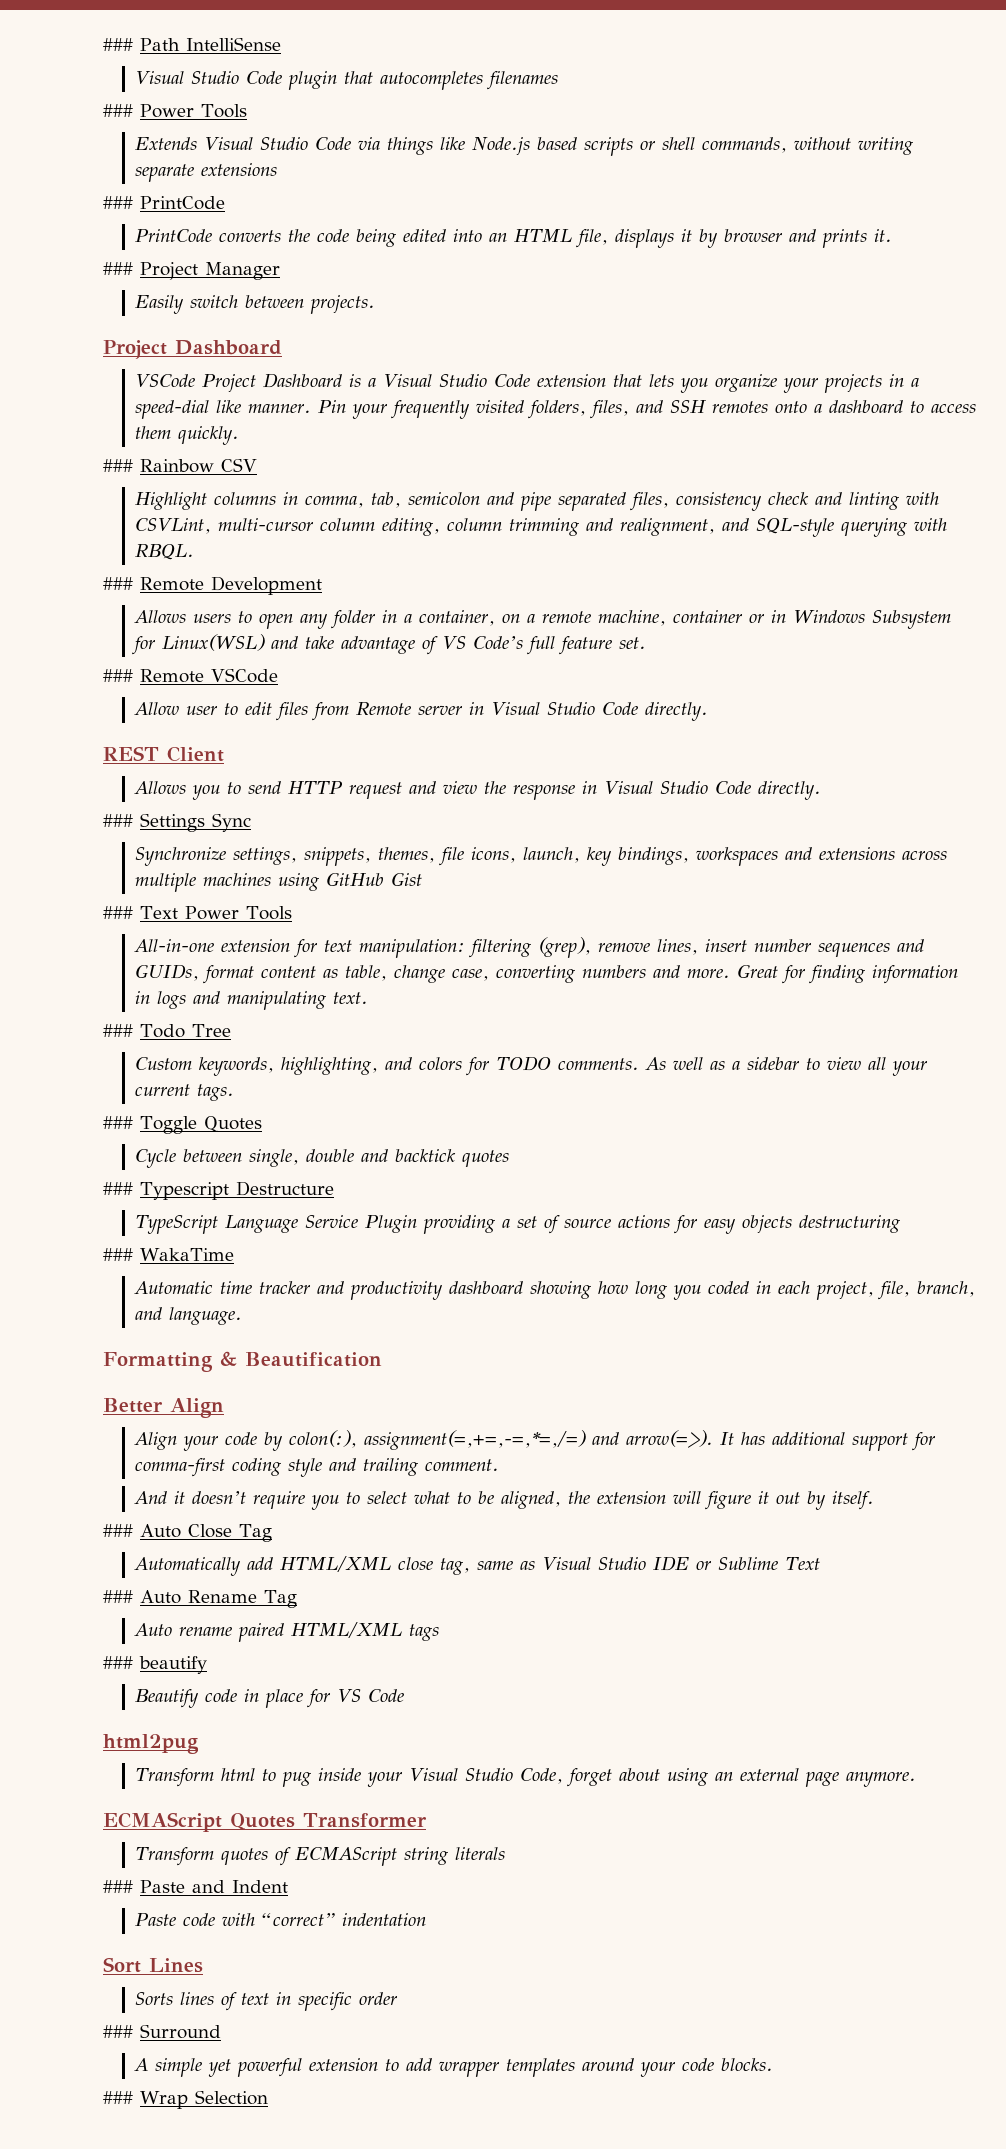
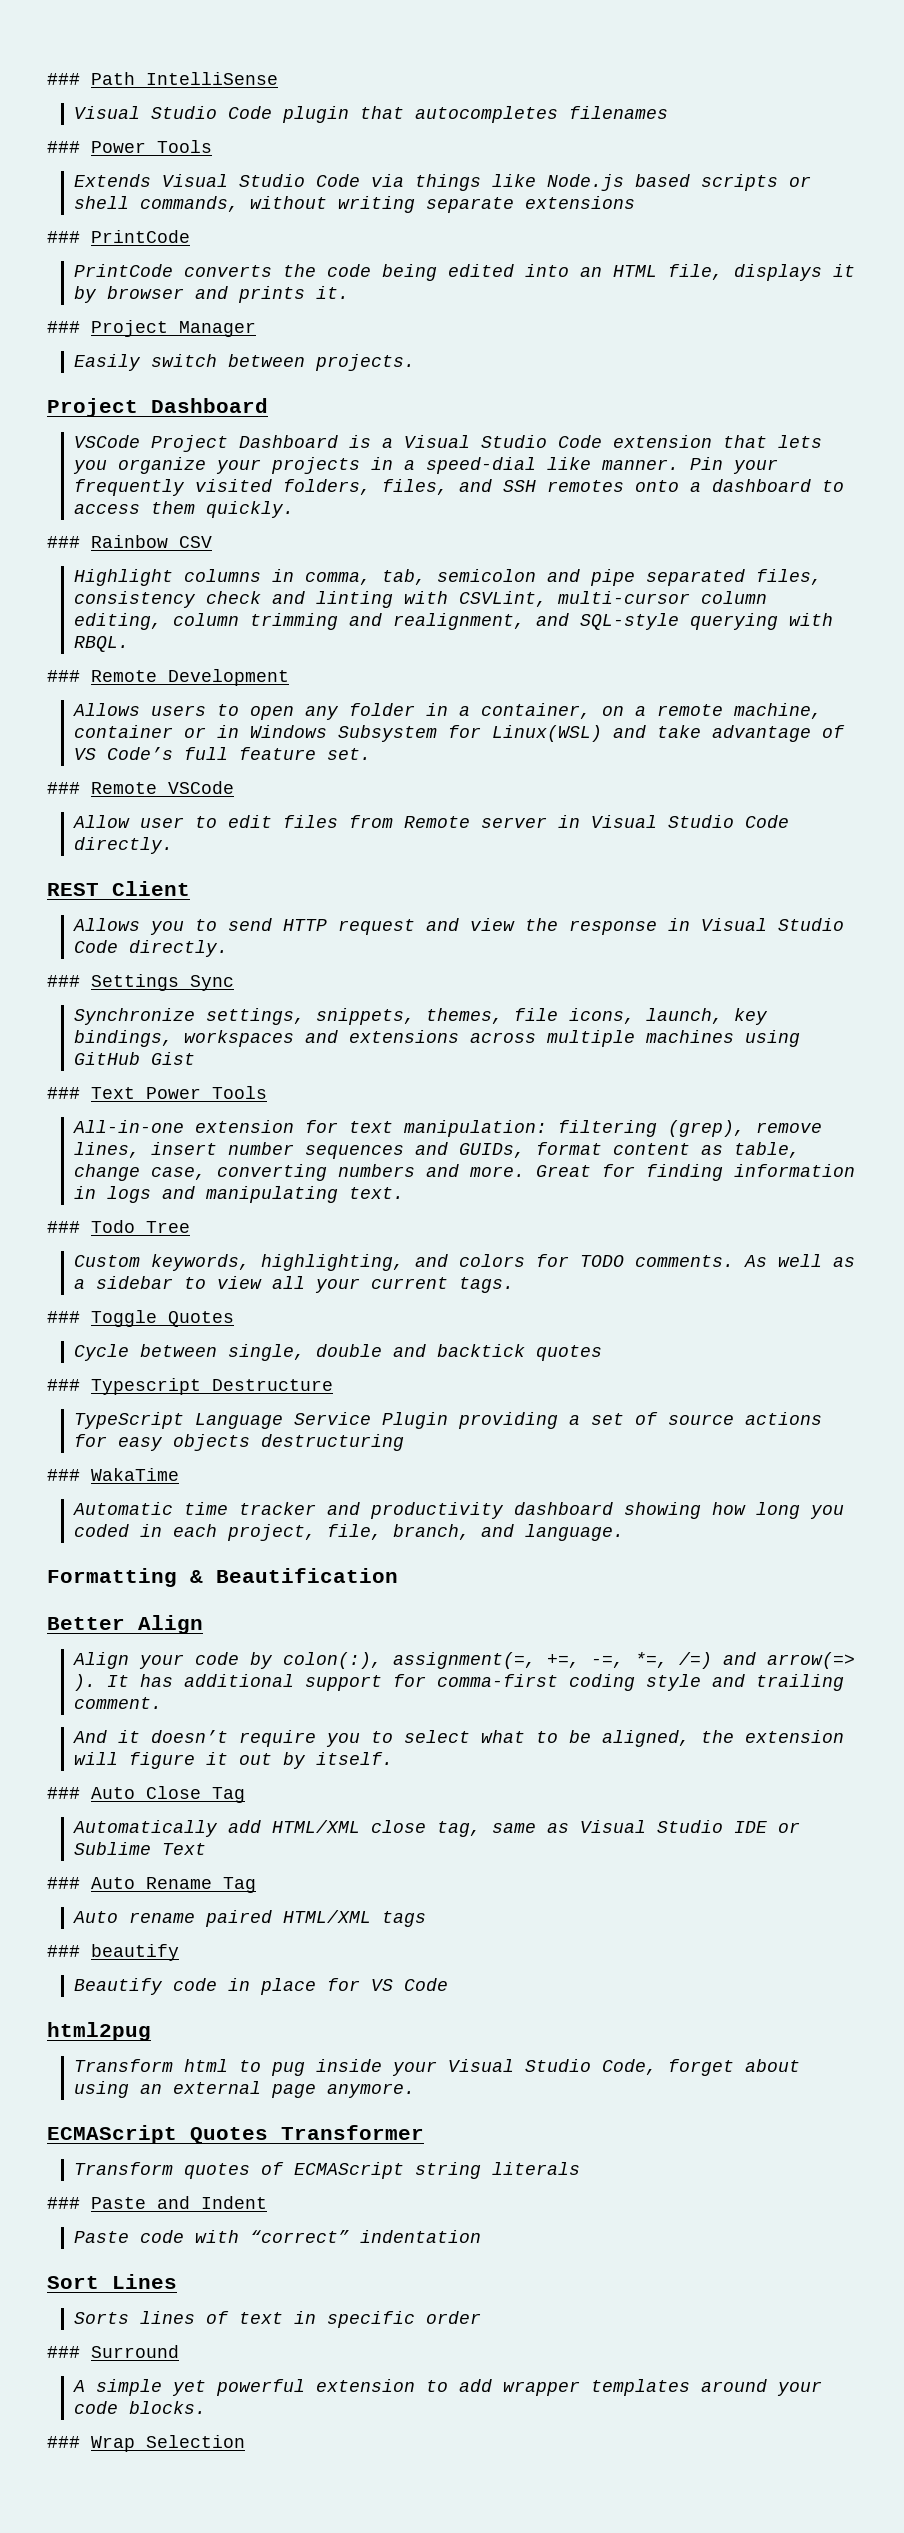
[364,1430,714,1450] assignment(=,+=,-=,*=,/=) and arrow(=>). -> [392,1652,855,1669] [73,1674,96,1691] assignment(=, +=, -=, *=, /=) and arrow(=> ).

